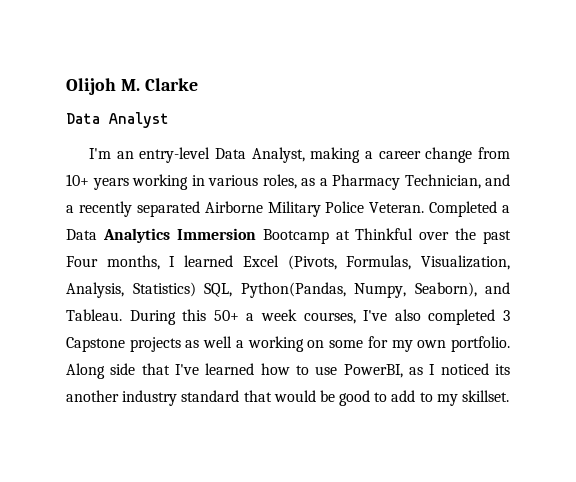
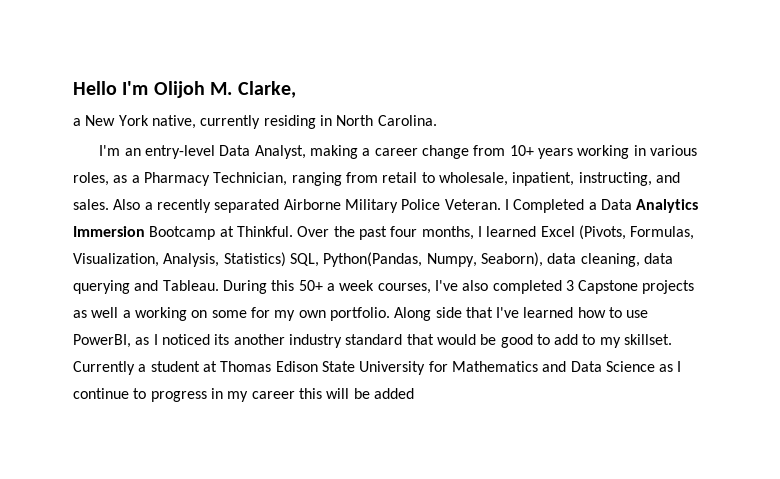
[66,78,198,95] [66,112,169,128] Olijoh M. Clarke // Data Analyst -> [73,81,296,98] [73,115,437,129] Hello I'm Olijoh M. Clarke, // a New York native, currently residing in North Carolina.
[485,174,510,186] and -> [291,172,680,186] [73,199,141,210] ranging from retail to wholesale, inpatient, instructing, and sales. Also
(425, 207) none -> [504,199,509,210] I
[355,228,450,240] Thinkful over -> [236,226,330,237] Thinkful. Over
[66,256,98,267] Four -> [390,226,418,237] four
(477, 289) none -> [547,253,673,267] [73,280,130,294] data cleaning, data querying
(510, 396) none -> [73,361,682,375] [73,388,414,402] Currently a student at Thomas Edison State University for Mathematics and Data Science as I continue to progress in my career this will be added

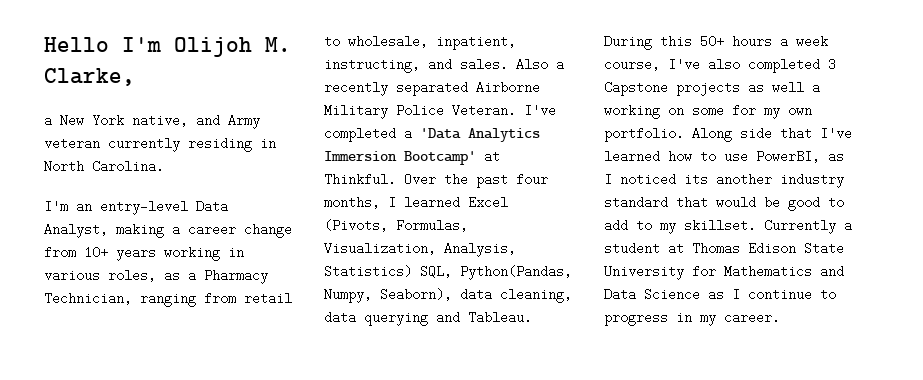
(196, 122) none -> [196,114,260,129] [44,137,100,150] and Army veteran
[504,199,632,213] I Completed a Data -> [524,104,556,117] [324,127,461,142] I've completed a 'Data
[149,226,216,240] Bootcamp -> [404,151,476,165] Bootcamp'
(323, 285) none -> [732,36,772,46] hours
[377,283,431,294] courses, -> [604,58,660,71] course,
[251,388,414,399] career this will be added -> [724,311,780,324] career.

